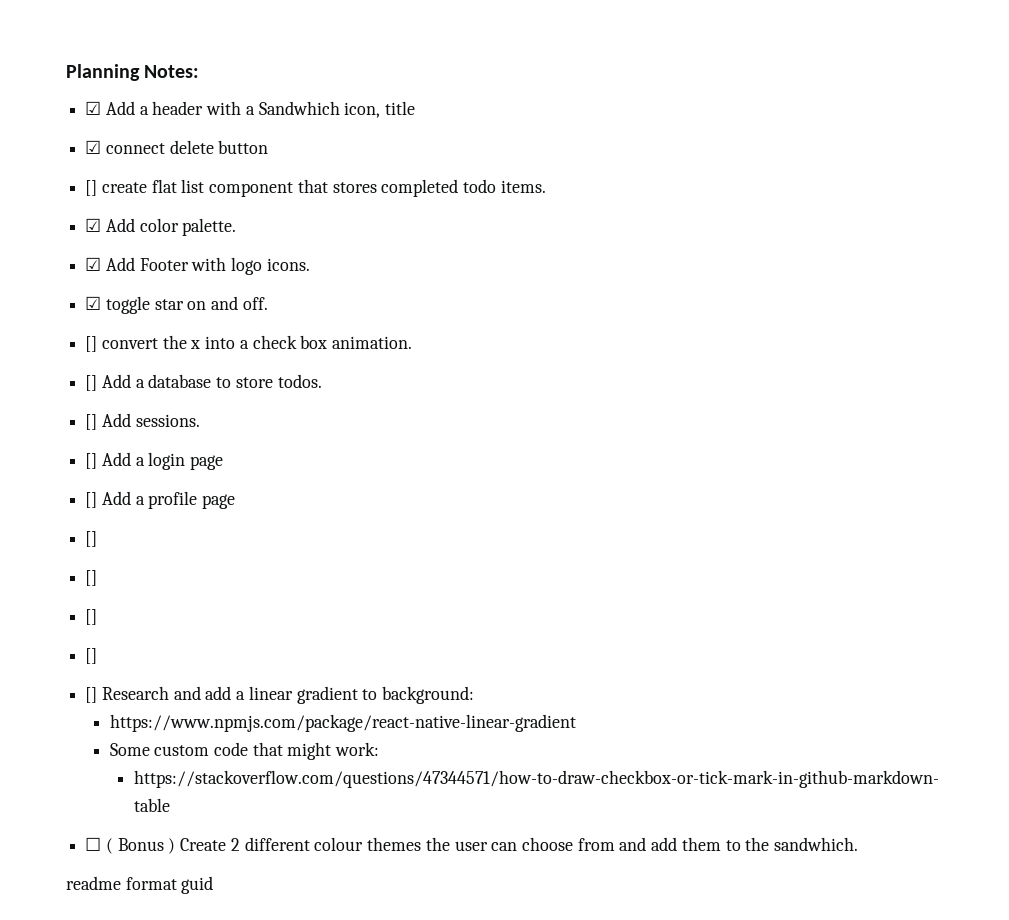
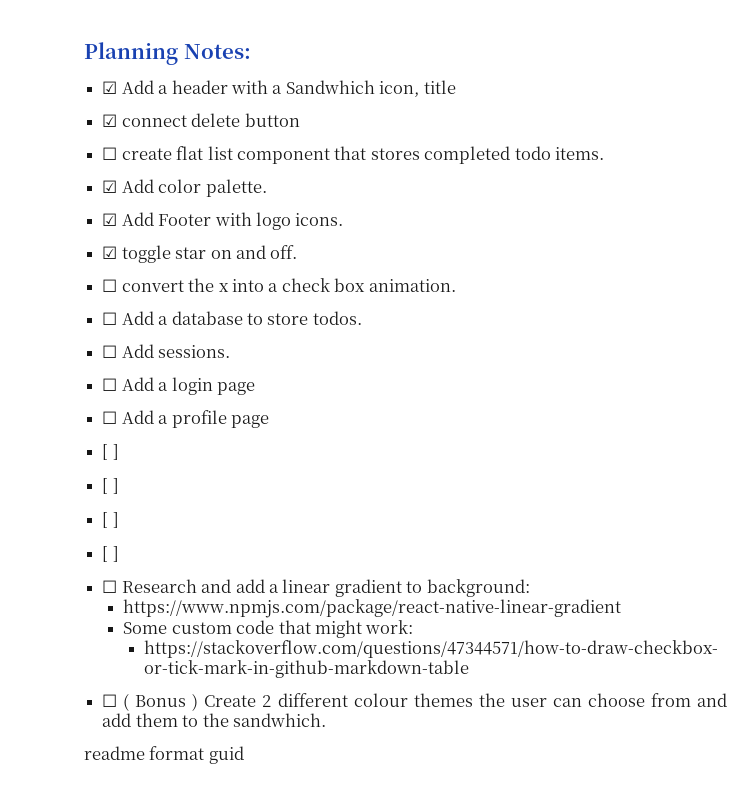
[85,180,98,196] [] -> [102,147,118,160] ☐
[85,336,98,352] [] -> [102,279,118,292] ☐
[85,375,98,391] [] -> [102,312,118,325] ☐
[85,414,98,430] [] -> [102,345,118,358] ☐
[85,453,98,469] [] -> [102,378,118,391] ☐
[85,492,98,508] [] -> [102,411,118,424] ☐
[85,531,98,547] [85,570,98,586] [85,609,98,625] [85,648,98,664] [85,687,98,703] [] // [] // [] // [] // [] -> [102,444,119,460] [102,478,119,494] [102,512,119,528] [102,546,119,562] [102,580,118,593] [ ] // [ ] // [ ] // [ ] // ☐

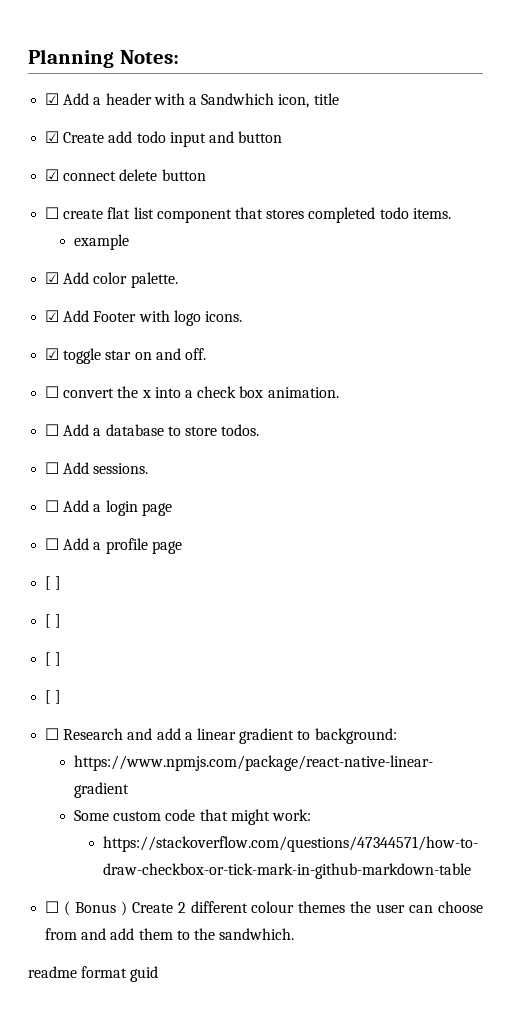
(456, 87) none -> [45,131,283,147] // ☑ Create add todo input and button
(605, 153) none -> [74,234,130,250] // example

